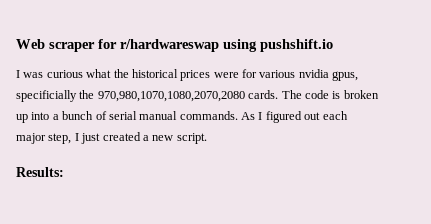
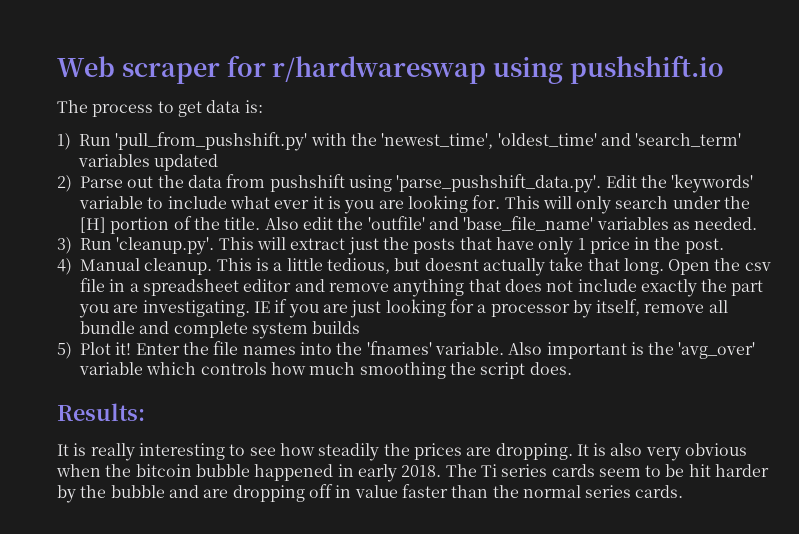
[16,69,359,81] [16,90,379,102] [16,111,348,123] [16,132,207,144] [16,167,64,177] I was curious what the historical prices were for various nvidia gpus, specificially the 970,980,1070,1080,2070,2080 cards. The code is broken up into a bunch of serial manual commands. As I figured out each major step, I just created a new script. // Results: -> [57,100,263,117] [57,132,742,151] [78,154,219,171] [57,174,754,193] [79,195,751,214] [80,216,758,234] [57,237,724,255] [57,257,771,276] [80,278,764,297] [79,299,728,318] [80,321,361,339] [57,341,756,359] [79,362,572,379] [57,403,145,421] [57,443,748,461] [56,464,770,482] [57,484,684,503] The process to get data is: // 1) Run 'pull_from_pushshift.py' with the 'newest_time', 'oldest_time' and 'search_term' variables updated // 2) Parse out the data from pushshift using 'parse_pushshift_data.py'. Edit the 'keywords' variable to include what ever it is you are looking for. This will only search under the [H] portion of the title. Also edit the 'outfile' and 'base_file_name' variables as needed. // 3) Run 'cleanup.py'. This will extract just the posts that have only 1 price in the post. // 4) Manual cleanup. This is a little tedious, but doesnt actually take that long. Open the csv file in a spreadsheet editor and remove anything that does not include exactly the part you are investigating. IE if you are just looking for a processor by itself, remove all bundle and complete system builds // 5) Plot it! Enter the file names into the 'fnames' variable. Also important is the 'avg_over' variable which controls how much smoothing the script does. // Results: // It is really interesting to see how steadily the prices are dropping. It is also very obvious when the bitcoin bubble happened in early 2018. The Ti series cards seem to be hit harder by the bubble and are dropping off in value faster than the normal series cards.

